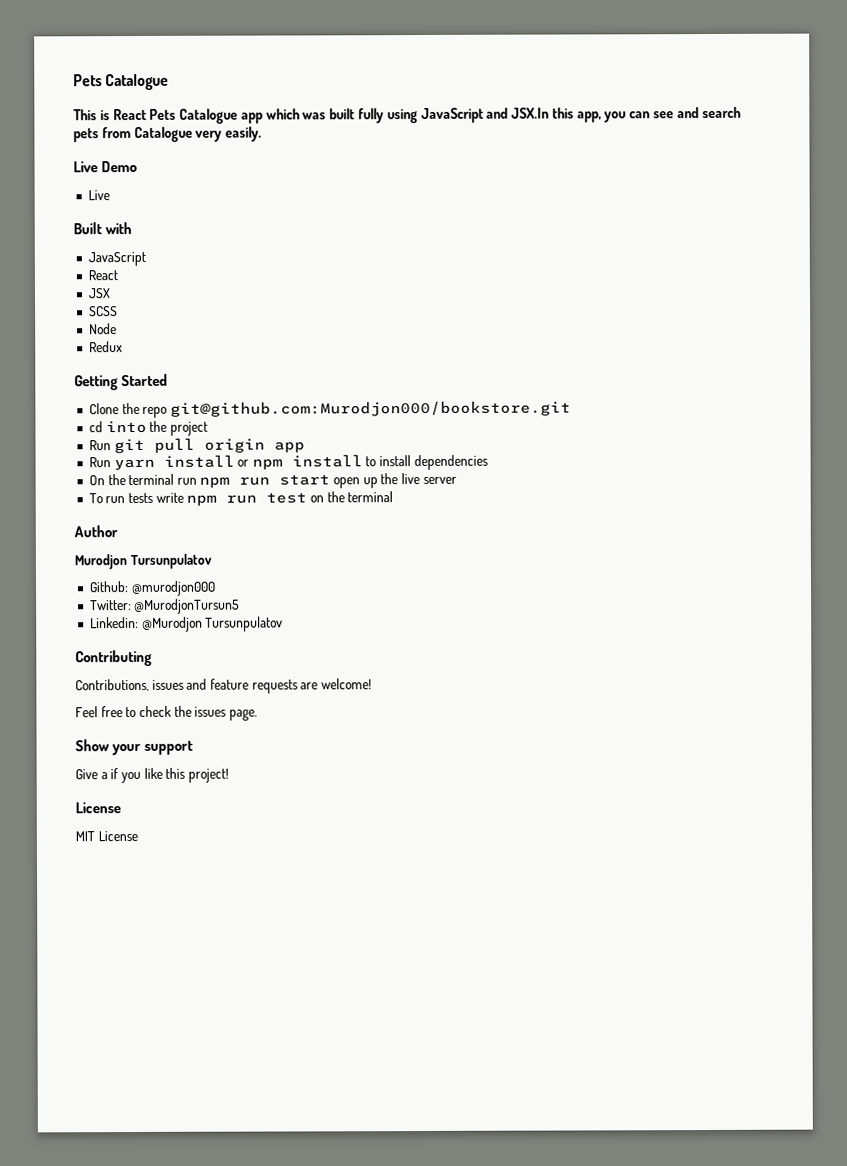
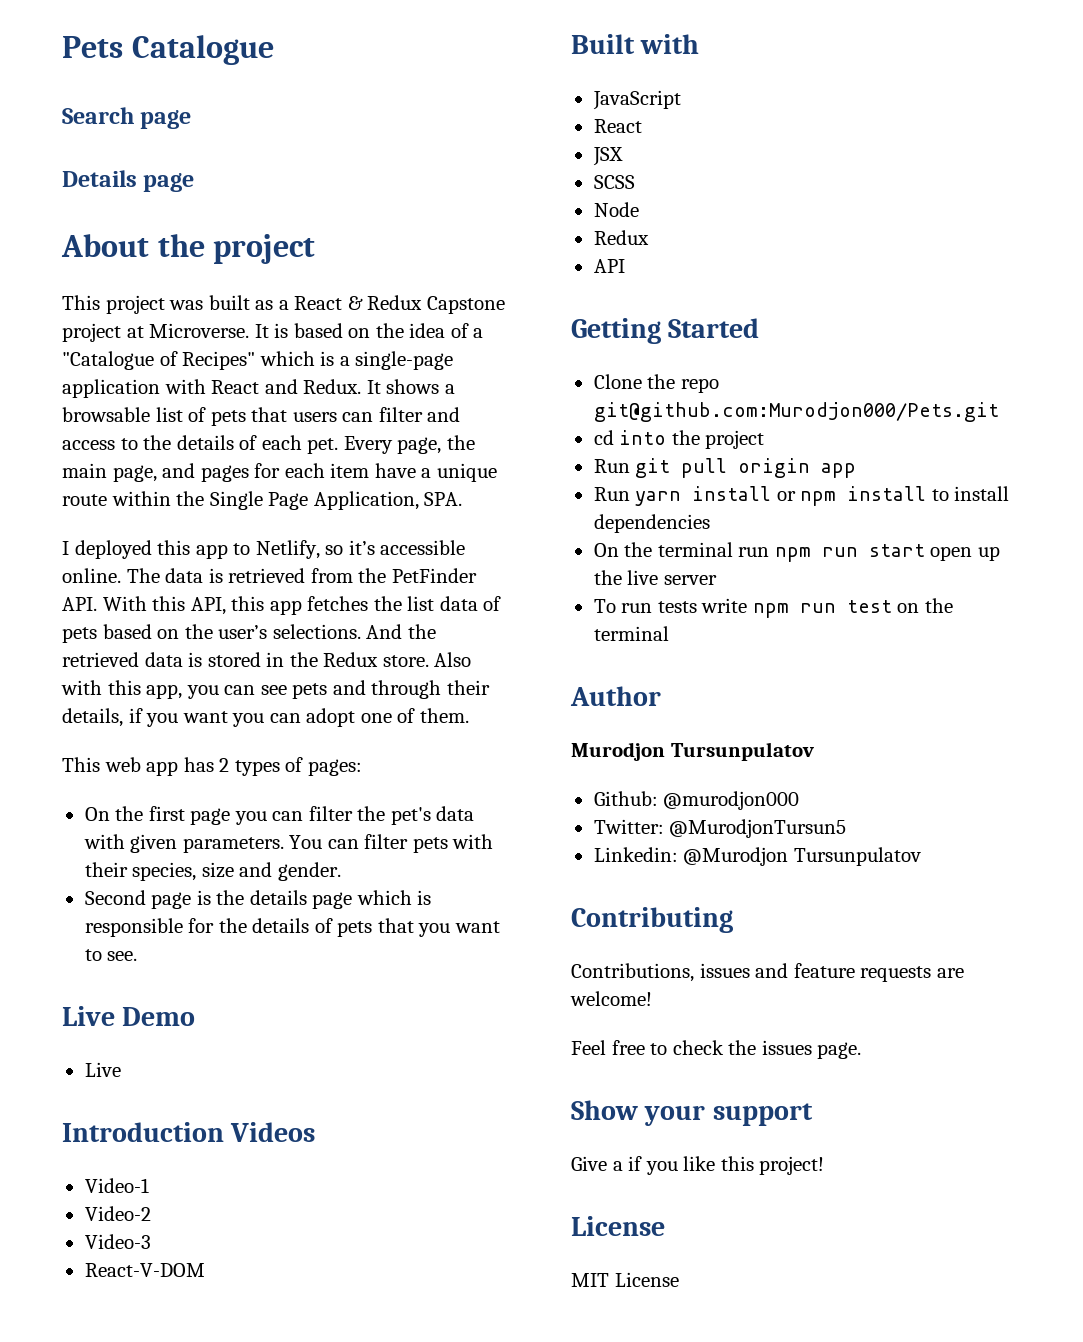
[73,107,550,124] This is React Pets Catalogue app which was built fully using JavaScript and JSX.In -> [62,107,192,129] [62,170,195,192] [61,234,316,264] [62,295,505,314] [62,323,484,342] [62,351,454,370] [62,379,455,398] [62,407,461,426] [62,435,475,454] [62,463,497,482] [62,491,463,510] [62,540,466,559] [62,568,477,583] [62,596,502,615] [62,624,436,643] [62,652,472,667] [61,680,102,695] Search page // Details page // About the project // This project was built as a React & Redux Capstone project at Microverse. It is based on the idea of a "Catalogue of Recipes" which is a single-page application with React and Redux. It shows a browsable list of pets that users can filter and access to the details of each pet. Every page, the main page, and pages for each item have a unique route within the Single Page Application, SPA. // I deployed this app to Netlify, so it’s accessible online. The data is retrieved from the PetFinder API. With this API, this app fetches the list data of pets based on the user’s selections. And the retrieved data is stored in the Redux store. Also with
[676,106,741,119] [73,126,263,143] [73,160,138,173] [87,190,110,201] and search pets from Catalogue very easily. // Live Demo // Live -> [292,680,490,699] [62,708,469,727] [62,757,362,776] [84,806,475,825] [83,834,494,853] [84,862,341,881] [84,890,432,909] [84,918,500,937] [84,949,138,961] [62,1006,196,1026] [84,1062,121,1077] [62,1122,316,1142] [84,1178,149,1193] [84,1206,151,1221] [84,1234,151,1249] [84,1263,205,1277] pets and through their details, if you want you can adopt one of them. // This web app has 2 types of pages: // On the first page you can filter the pet's data with given parameters. You can filter pets with their species, size and gender. // Second page is the details page which is responsible for the details of pets that you want to see. // Live Demo // Live // Introduction Videos // Video-1 // Video-2 // Video-3 // React-V-DOM
(123, 347) none -> [593,259,625,273] // API
[169,400,571,417] git@github.com:Murodjon000/bookstore.git -> [593,402,999,422] git@github.com:Murodjon000/Pets.git

